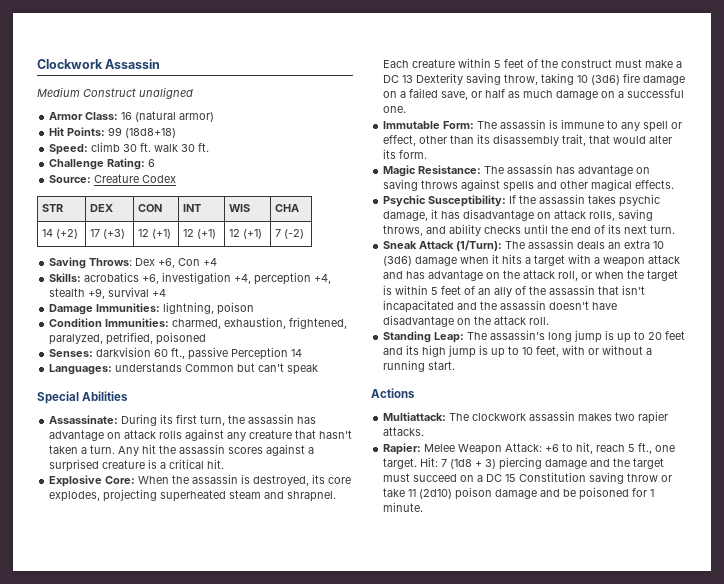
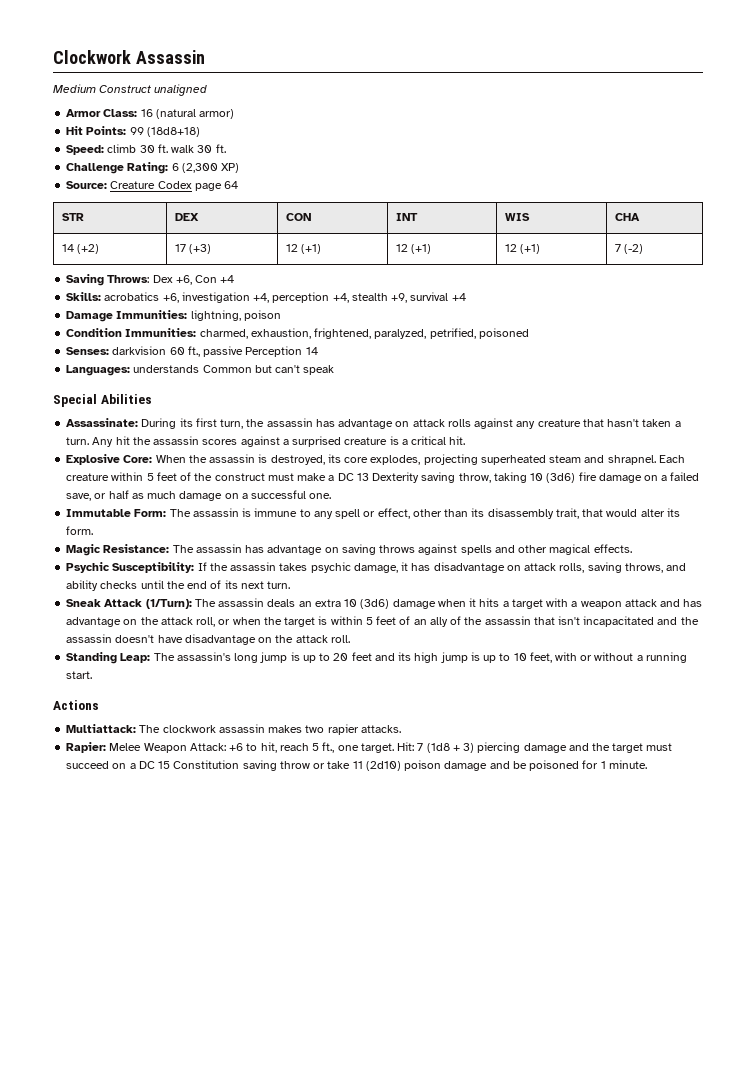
(156, 163) none -> [181,163,240,173] (2,300 XP)
(177, 179) none -> [194,181,239,191] page 64

